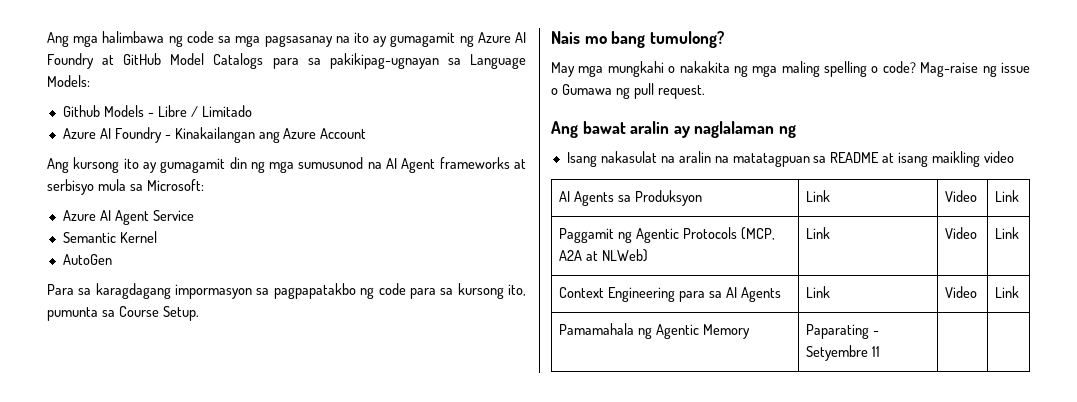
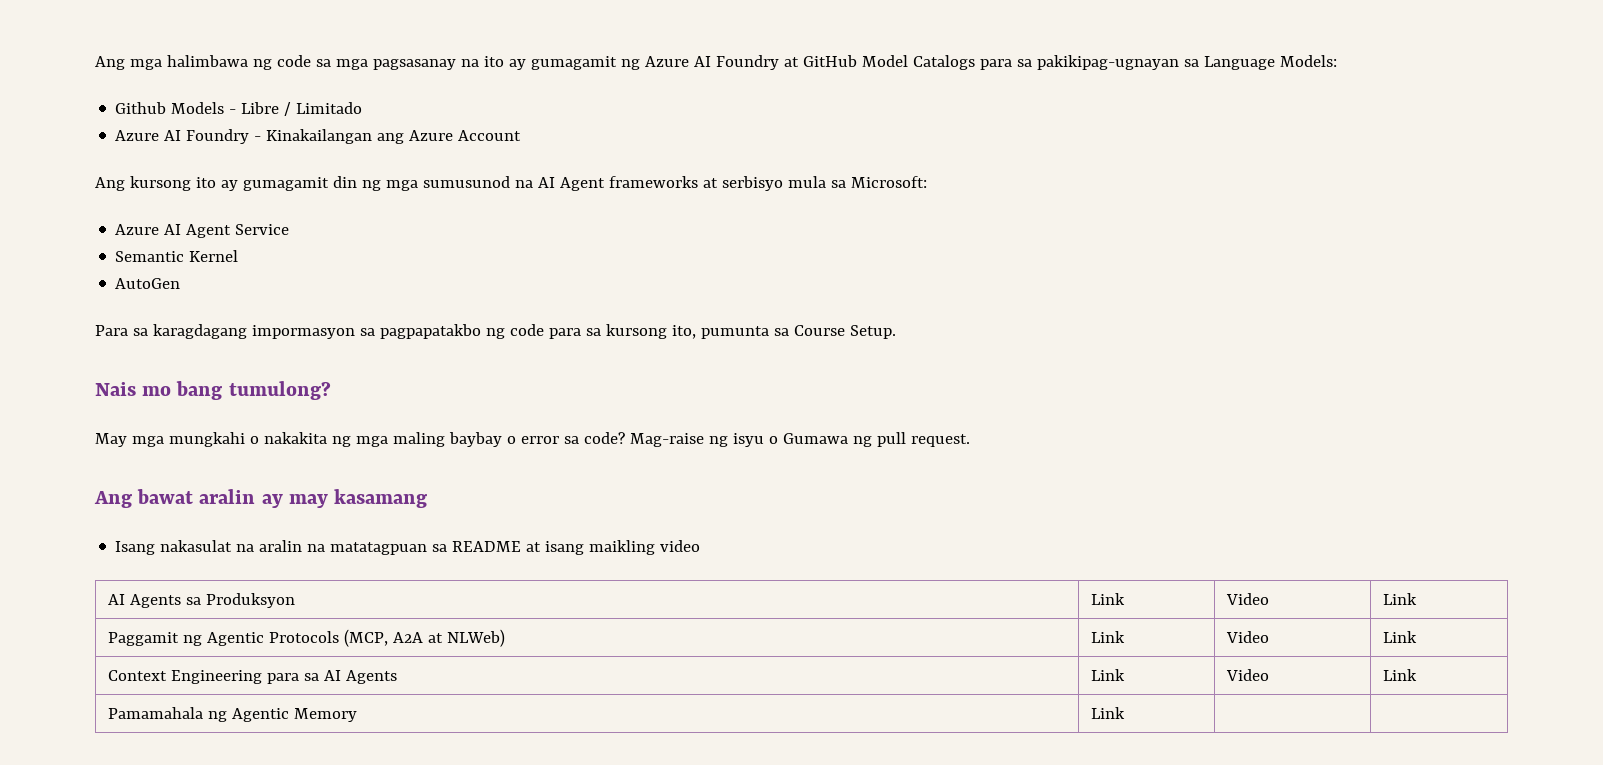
[824,61,879,77] spelling o -> [448,432,579,447] baybay o error sa
[1000,62,1030,73] issue -> [732,433,764,447] isyu
[694,121,796,138] naglalaman ng -> [288,489,428,508] may kasamang
[806,324,880,339] [806,345,881,361] Paparating - Setyembre 11 -> [1091,707,1126,719] Link

